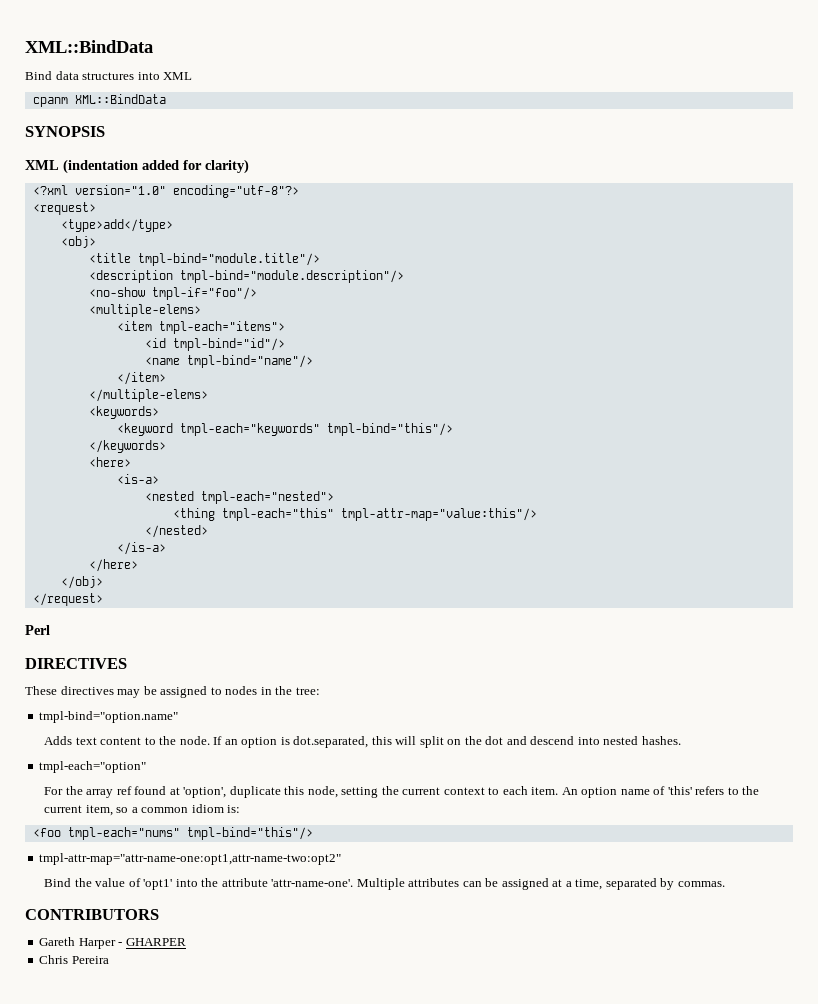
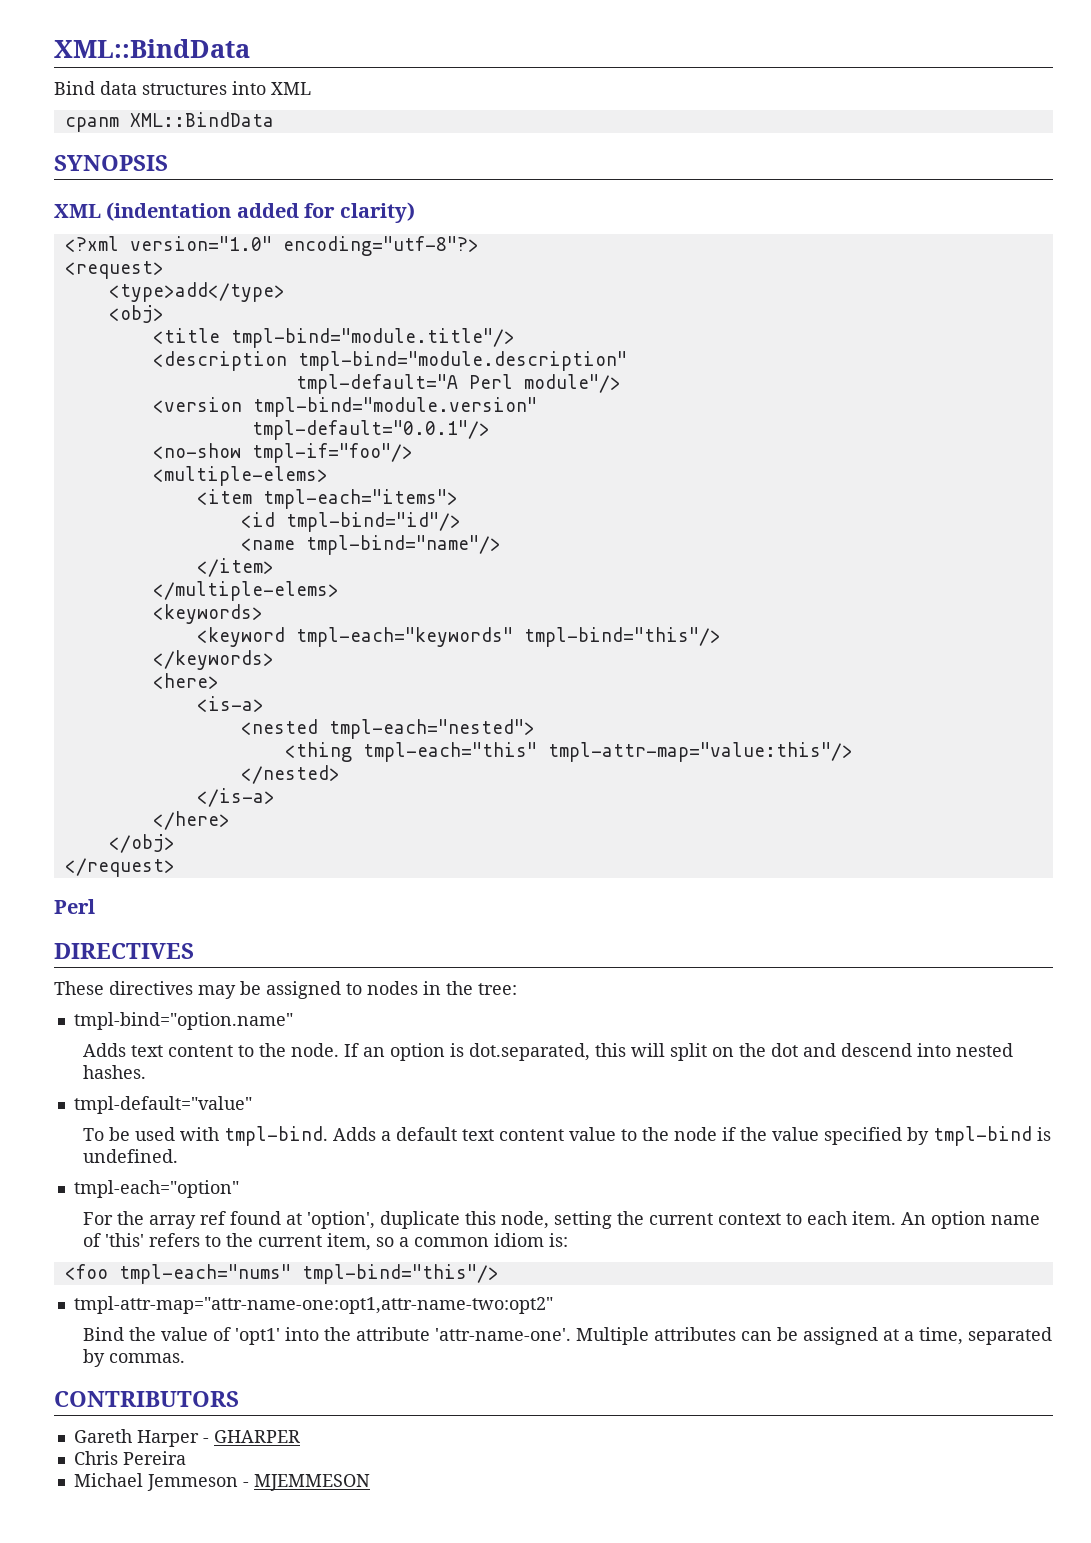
[179,270,404,283] tmpl-bind="module.description"/> -> [297,351,627,371] [295,374,621,394] [152,397,537,417] [251,420,490,440] tmpl-bind="module.description" // tmpl-default="A Perl module"/> // <version tmpl-bind="module.version" // tmpl-default="0.0.1"/>
(681, 740) none -> [73,1096,252,1114] [82,1126,1051,1146] [82,1149,178,1163] // tmpl-default="value" // To be used with tmpl-bind. Adds a default text content value to the node if the value specified by tmpl-bind is undefined.
(109, 960) none -> [73,1473,370,1491] // Michael Jemmeson - MJEMMESON

